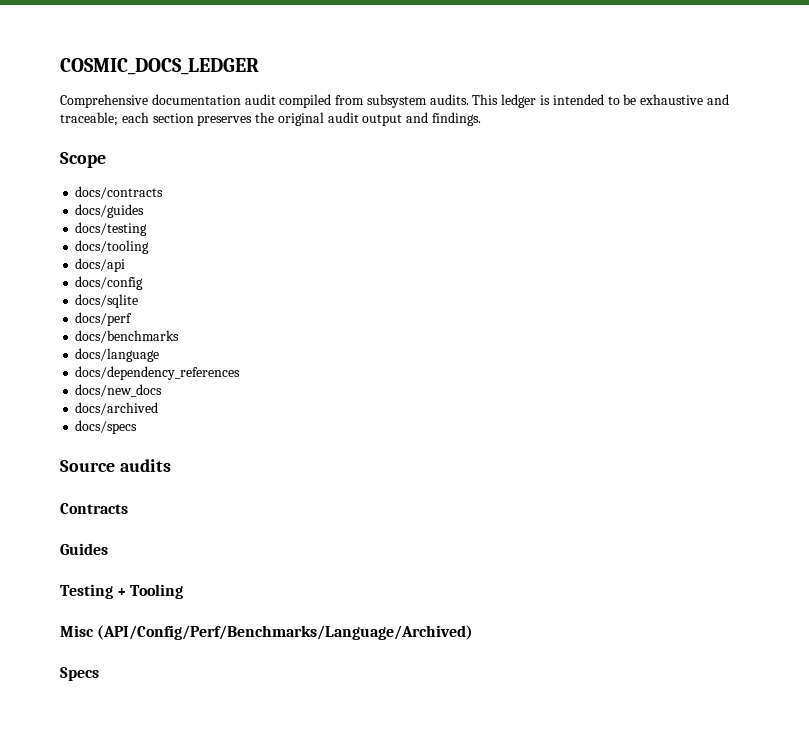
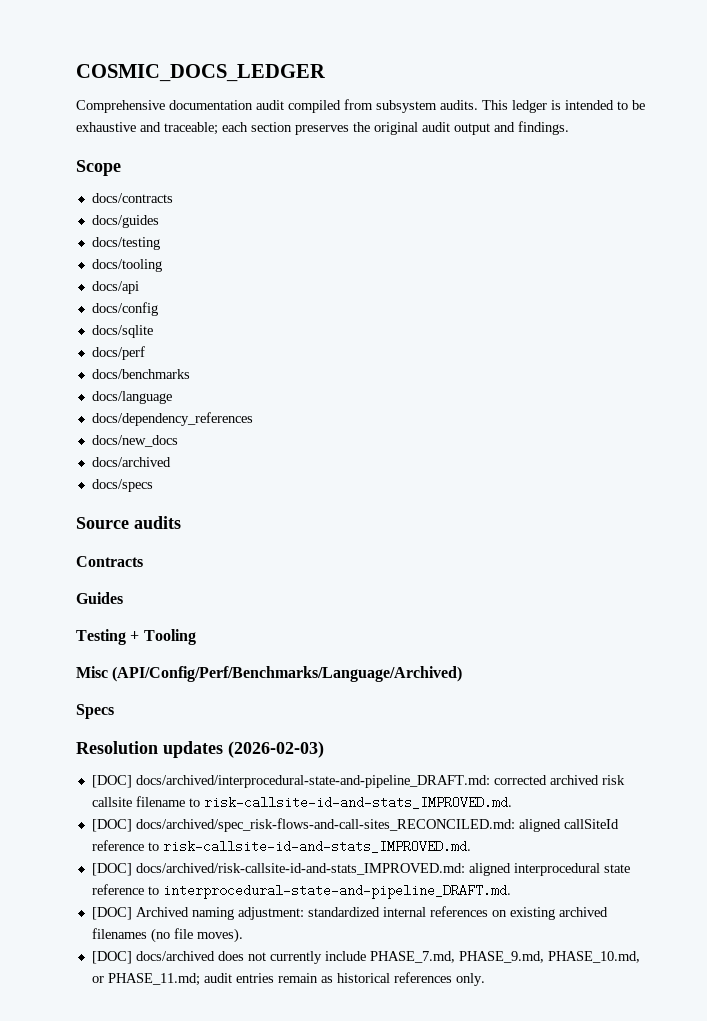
(99, 674) none -> [76,741,324,758] [91,775,625,788] [91,796,512,809] [91,818,619,832] [91,840,471,853] [91,863,630,876] [91,884,511,899] [91,906,608,920] [91,928,243,943] [91,951,640,964] [91,972,485,986] // Resolution updates (2026-02-03) // [DOC] docs/archived/interprocedural-state-and-pipeline_DRAFT.md: corrected archived risk callsite filename to risk-callsite-id-and-stats_IMPROVED.md. // [DOC] docs/archived/spec_risk-flows-and-call-sites_RECONCILED.md: aligned callSiteId reference to risk-callsite-id-and-stats_IMPROVED.md. // [DOC] docs/archived/risk-callsite-id-and-stats_IMPROVED.md: aligned interprocedural state reference to interprocedural-state-and-pipeline_DRAFT.md. // [DOC] Archived naming adjustment: standardized internal references on existing archived filenames (no file moves). // [DOC] docs/archived does not currently include PHASE_7.md, PHASE_9.md, PHASE_10.md, or PHASE_11.md; audit entries remain as historical references only.

